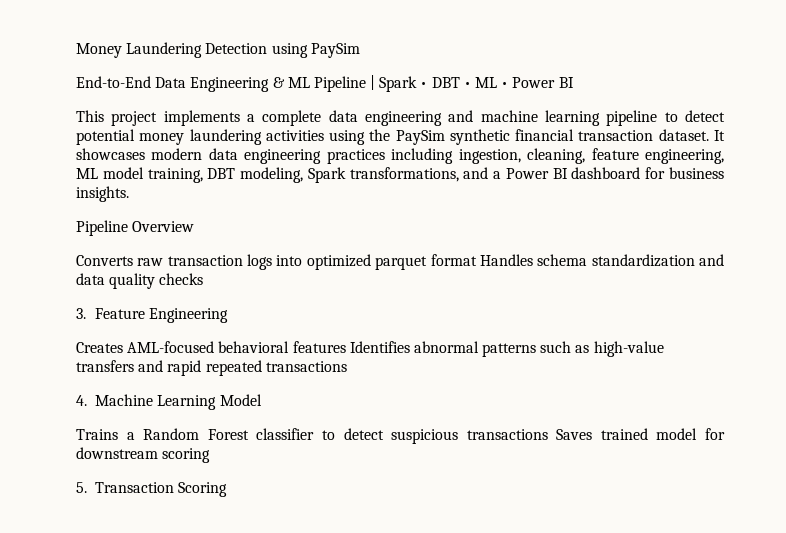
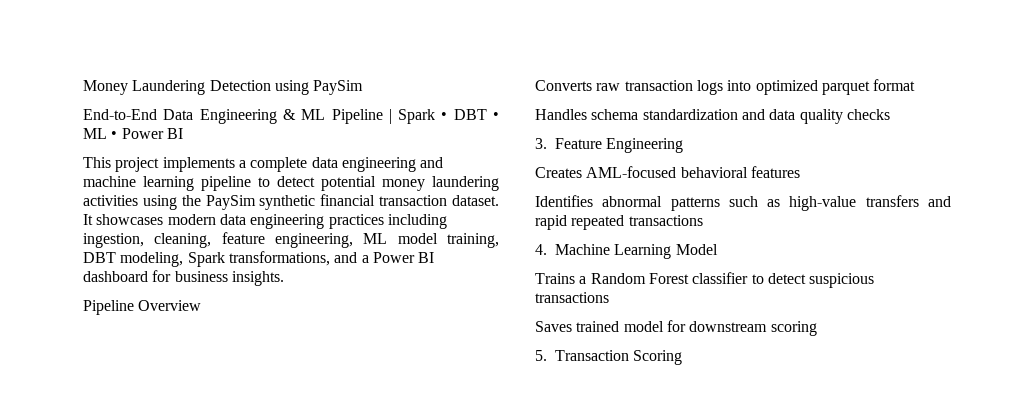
(477, 260) none -> (916, 85) //
(346, 347) none -> (800, 172) //
(548, 434) none -> (609, 297) //

